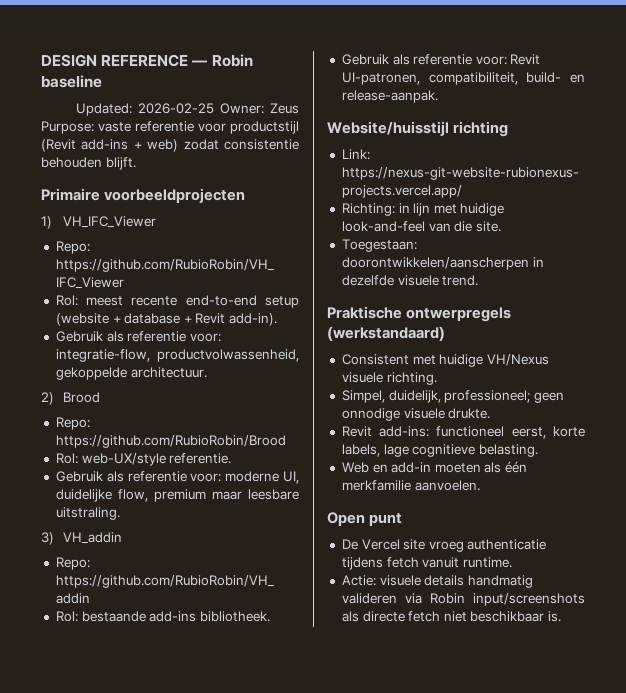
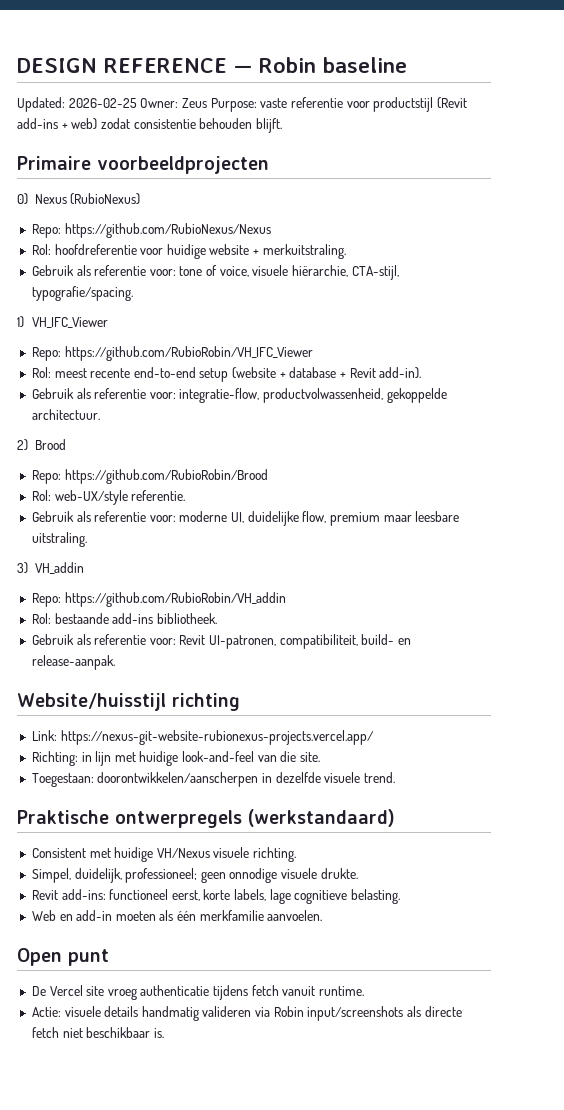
(246, 195) none -> [17,193,141,205] [31,223,272,238] [31,244,346,259] [31,265,399,280] [31,286,133,301] // 0) Nexus (RubioNexus) // Repo: https://github.com/RubioNexus/Nexus // Rol: hoofdreferentie voor huidige website + merkuitstraling. // Gebruik als referentie voor: tone of voice, visuele hiërarchie, CTA-stijl, typografie/spacing.

